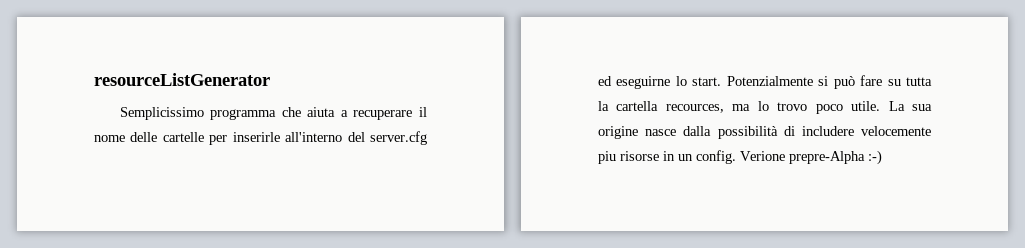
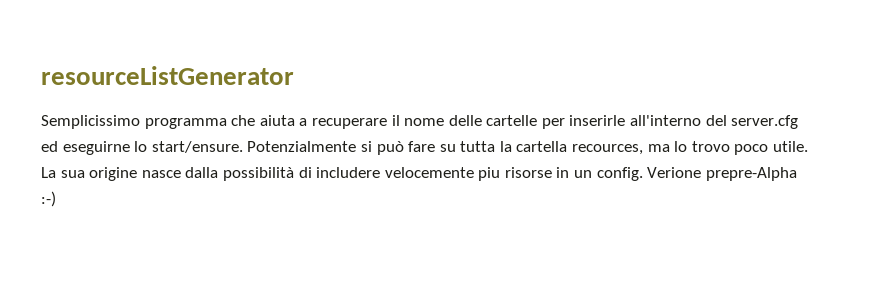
[692,77,722,86] start. -> [151,141,243,153] start/ensure.

